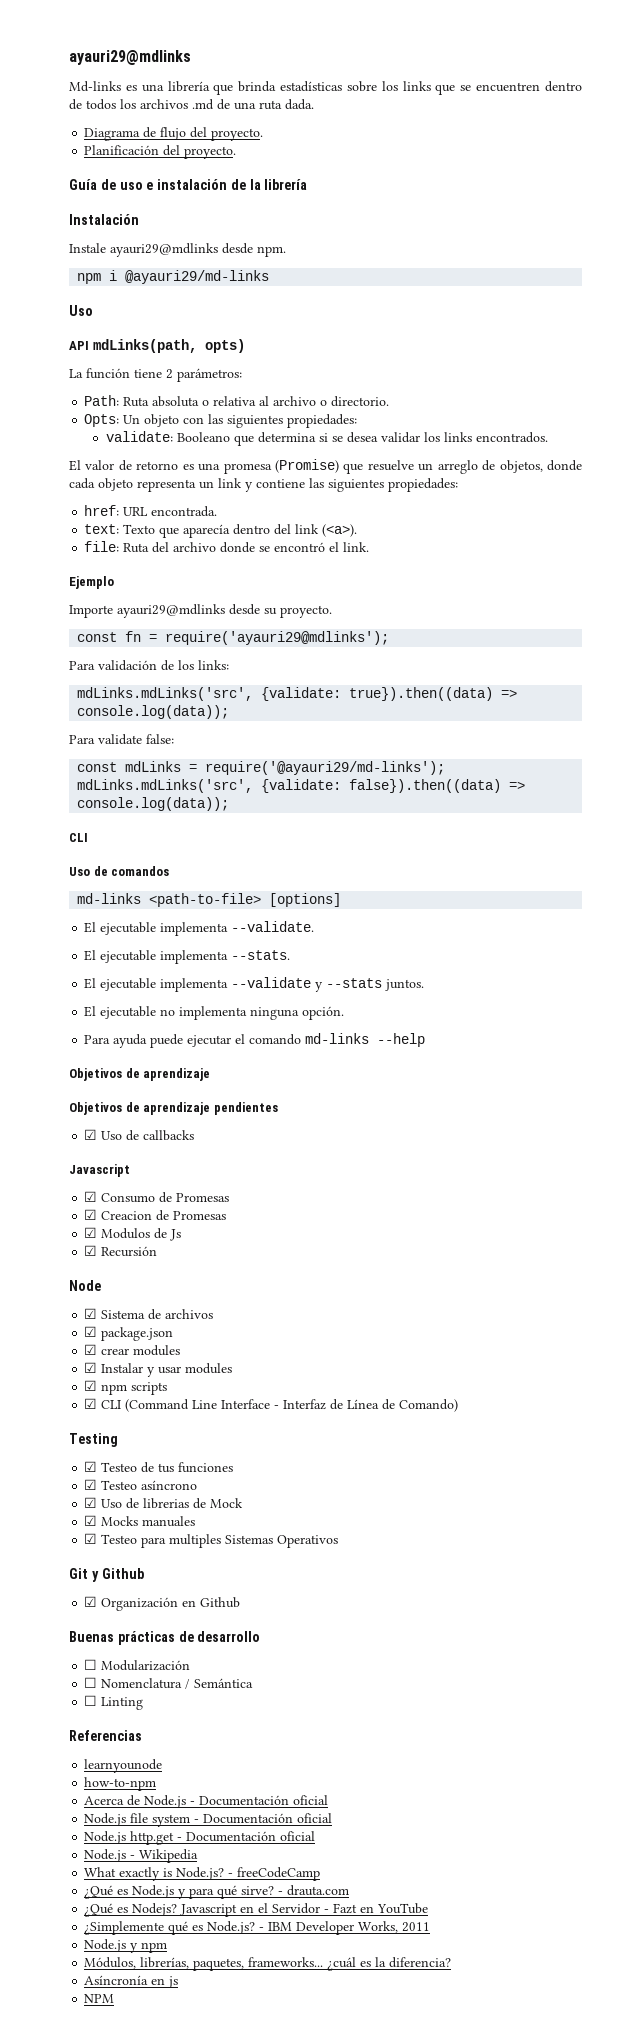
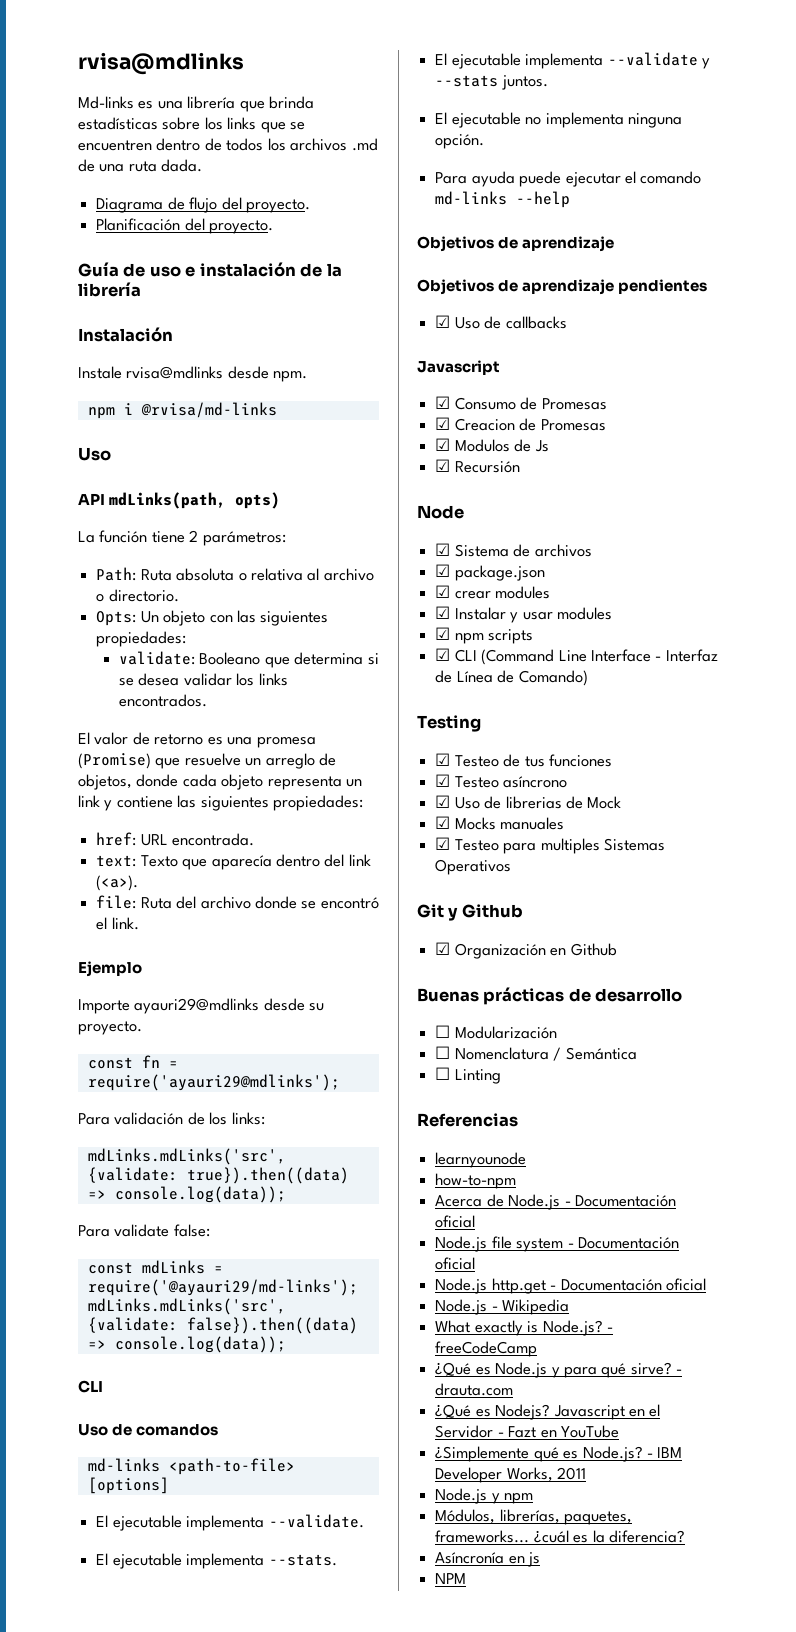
[69,50,191,65] ayauri29@mdlinks -> [78,52,244,75] rvisa@mdlinks
[110,243,218,257] ayauri29@mdlinks -> [126,366,224,379] rvisa@mdlinks
[125,270,270,284] @ayauri29/md-links -> [140,402,277,418] @rvisa/md-links

